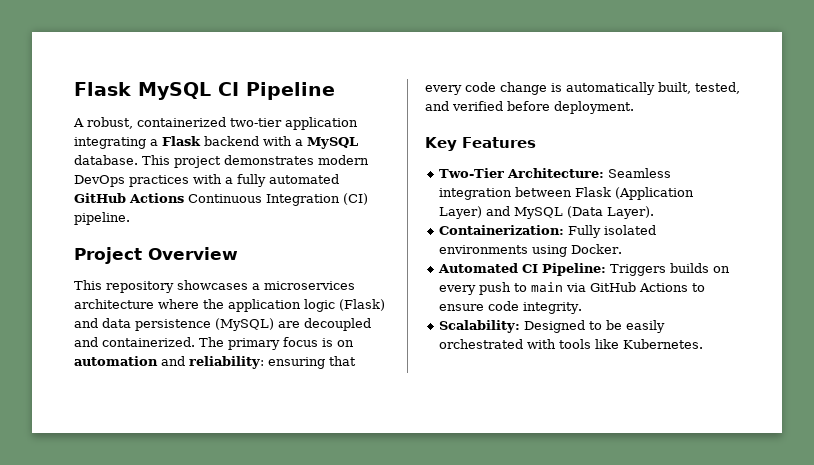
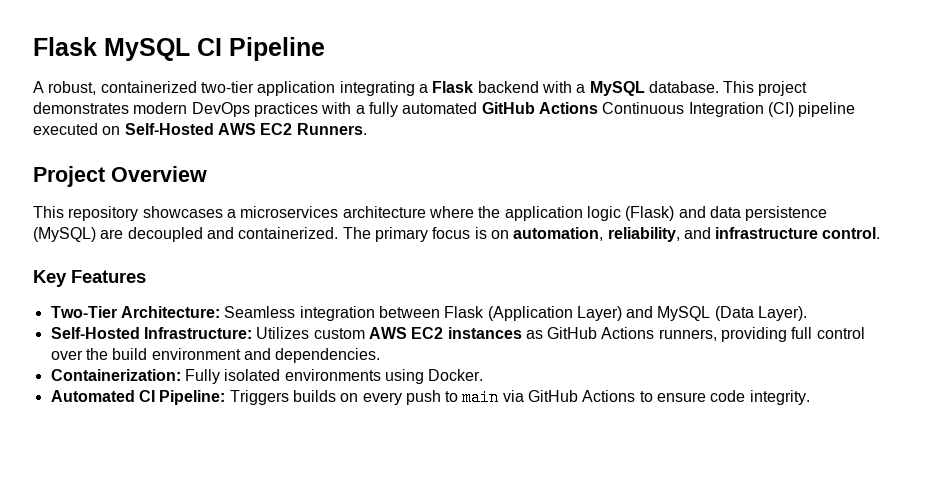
[74,212,130,225] pipeline. -> [798,102,856,117] [33,123,367,135] pipeline executed on Self-Hosted AWS EC2 Runners.
[74,356,356,369] [425,82,740,95] [425,101,634,114] automation and reliability: ensuring that every code change is automatically built, tested, and verified before deployment. -> [513,227,881,242] automation, reliability, and infrastructure control.
(655, 212) none -> [50,327,865,342] [50,348,381,363] // Self-Hosted Infrastructure: Utilizes custom AWS EC2 instances as GitHub Actions runners, providing full control over the build environment and dependencies.
[439,320,666,333] [439,339,704,349] // Scalability: Designed to be easily orchestrated with tools like Kubernetes. -> (810, 397) none

